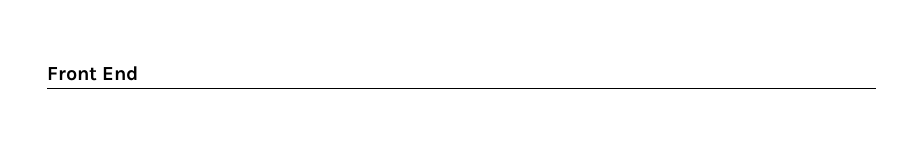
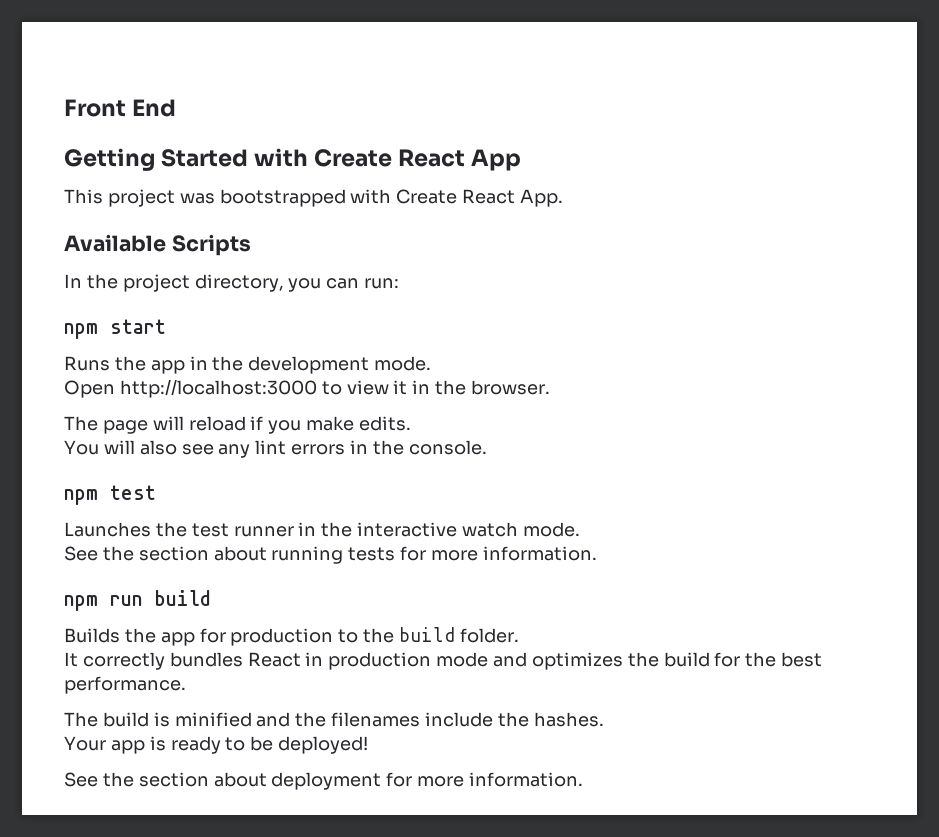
(139, 73) none -> [64,148,522,171] [64,189,564,207] [64,234,251,256] [64,274,400,292] [64,319,166,339] [64,356,432,374] [64,379,551,398] [64,416,412,434] [64,440,487,458] [64,485,156,505] [64,522,580,537] [64,546,597,564] [64,590,211,611] [64,627,519,646] [64,652,823,670] [64,676,186,694] [64,712,604,727] [64,736,369,754] [64,772,584,790] // Getting Started with Create React App // This project was bootstrapped with Create React App. // Available Scripts // In the project directory, you can run: // npm start // Runs the app in the development mode. // Open http://localhost:3000 to view it in the browser. // The page will reload if you make edits. // You will also see any lint errors in the console. // npm test // Launches the test runner in the interactive watch mode. // See the section about running tests for more information. // npm run build // Builds the app for production to the build folder. // It correctly bundles React in production mode and optimizes the build for the best performance. // The build is minified and the filenames include the hashes. // Your app is ready to be deployed! // See the section about deployment for more information.

